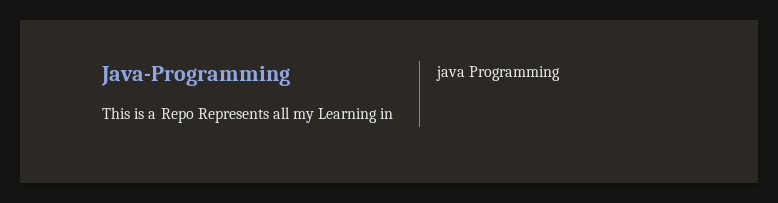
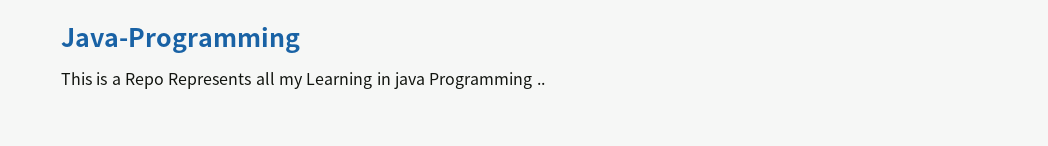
(561, 73) none -> [536,82,545,85] ..

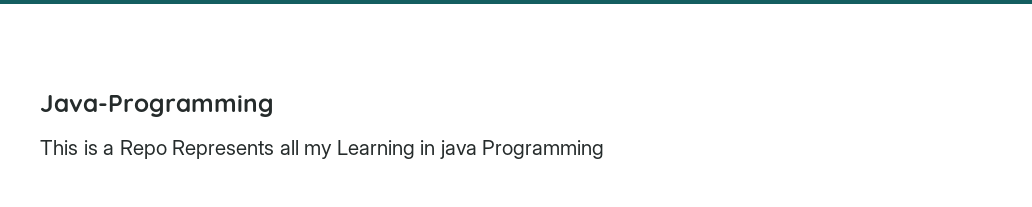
[536,82,545,85] .. -> (605, 149) none

